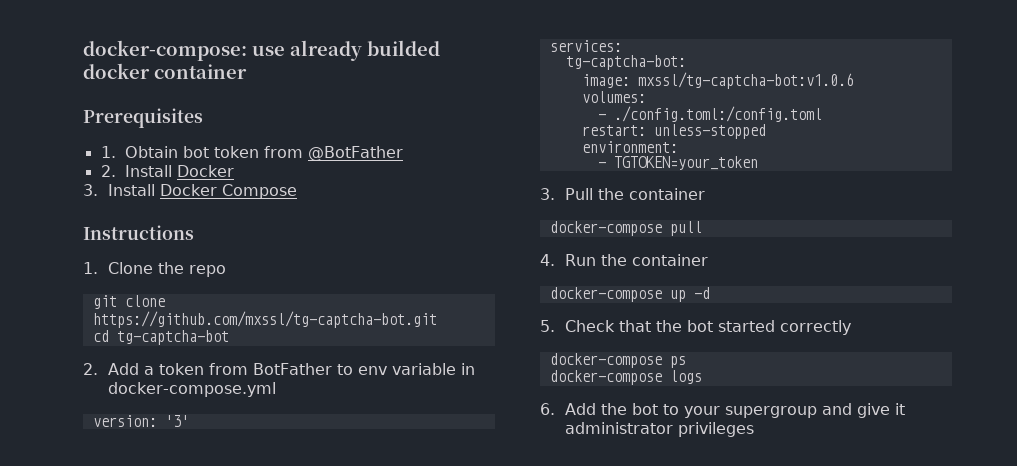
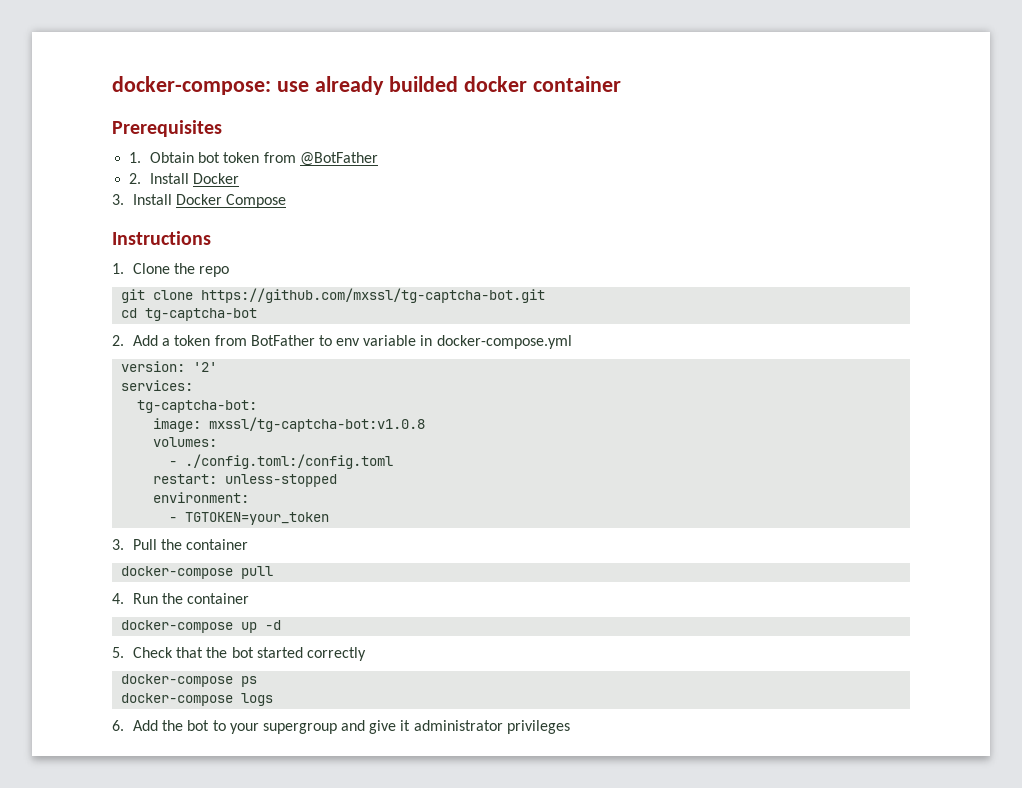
[164,415,189,427] '3' -> [193,362,218,372] '2'
[637,72,854,89] mxssl/tg-captcha-bot:v1.0.6 -> [209,417,426,432] mxssl/tg-captcha-bot:v1.0.8

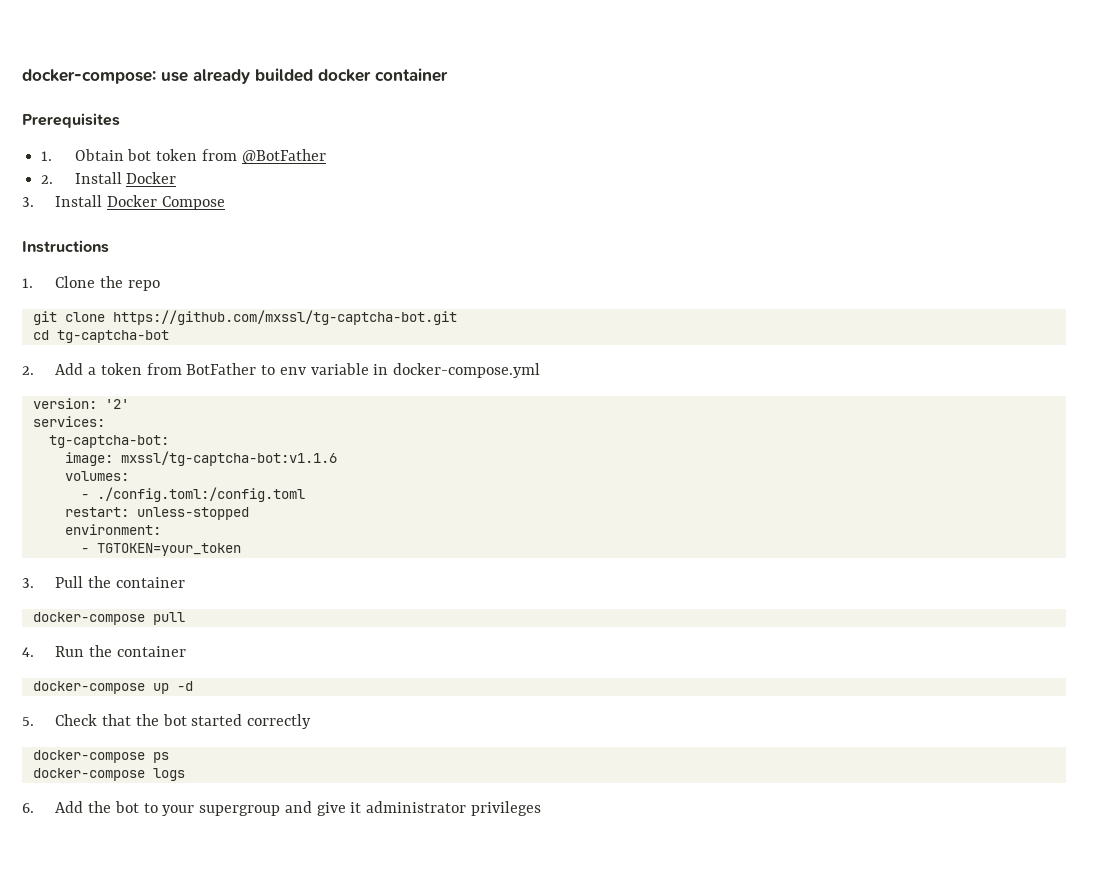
[209,417,426,432] mxssl/tg-captcha-bot:v1.0.8 -> [120,451,337,466] mxssl/tg-captcha-bot:v1.1.6

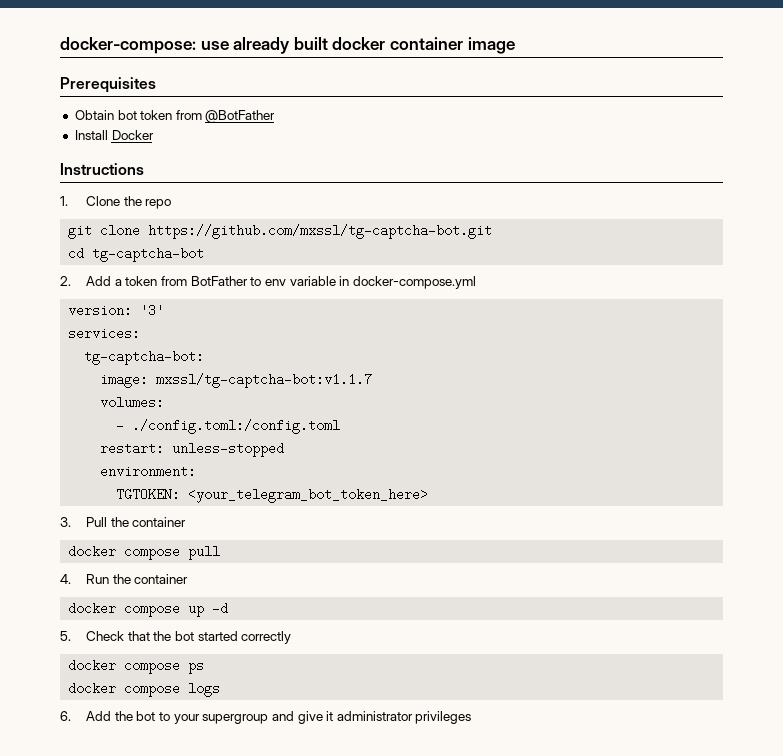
[255,68,313,82] builded -> [293,37,328,50] built
(448, 75) none -> [467,37,515,54] image
[41,151,53,161] 1. -> (156, 85) none
[41,172,177,184] [22,195,225,210] 2. Install Docker // 3. Install Docker Compose -> [74,130,154,140] Install Docker
[104,399,129,409] '2' -> [140,304,165,317] '3'
[120,451,337,466] mxssl/tg-captcha-bot:v1.1.6 -> [156,373,373,388] mxssl/tg-captcha-bot:v1.1.7
[80,543,241,556] - TGTOKEN=your_token -> [116,488,429,503] TGTOKEN: <your_telegram_bot_token_here>
[32,612,145,625] docker-compose -> [68,545,181,560] docker compose
[32,681,145,694] docker-compose -> [68,602,181,617] docker compose
[32,750,145,763] docker-compose -> [68,659,181,674] docker compose
[32,768,145,781] docker-compose -> [68,682,181,697] docker compose

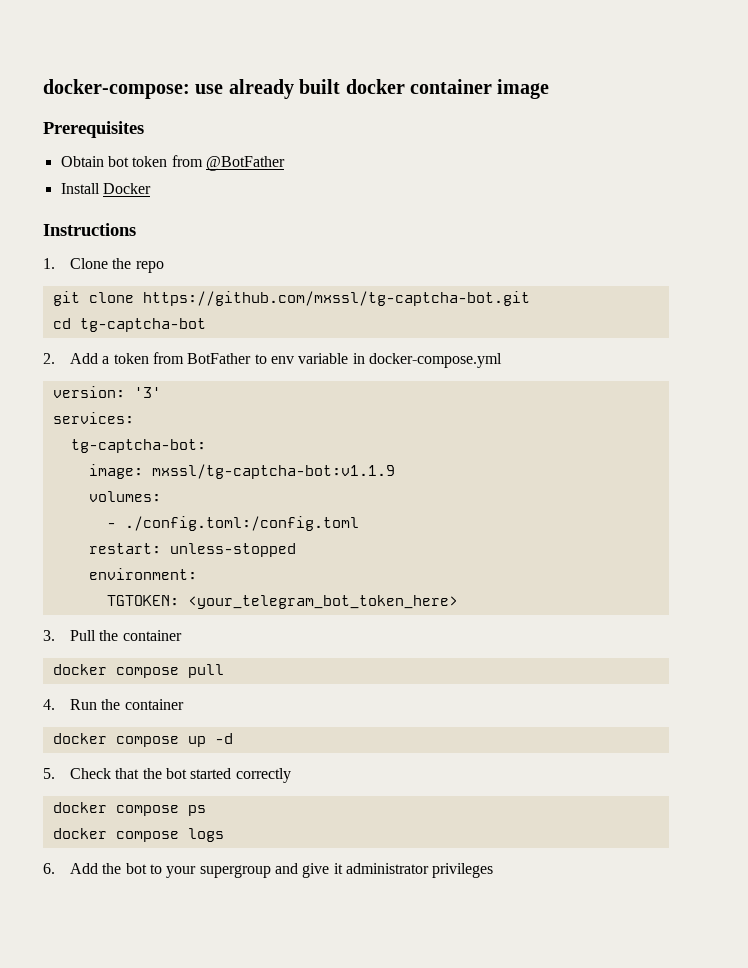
[156,373,373,388] mxssl/tg-captcha-bot:v1.1.7 -> [151,464,395,479] mxssl/tg-captcha-bot:v1.1.9

